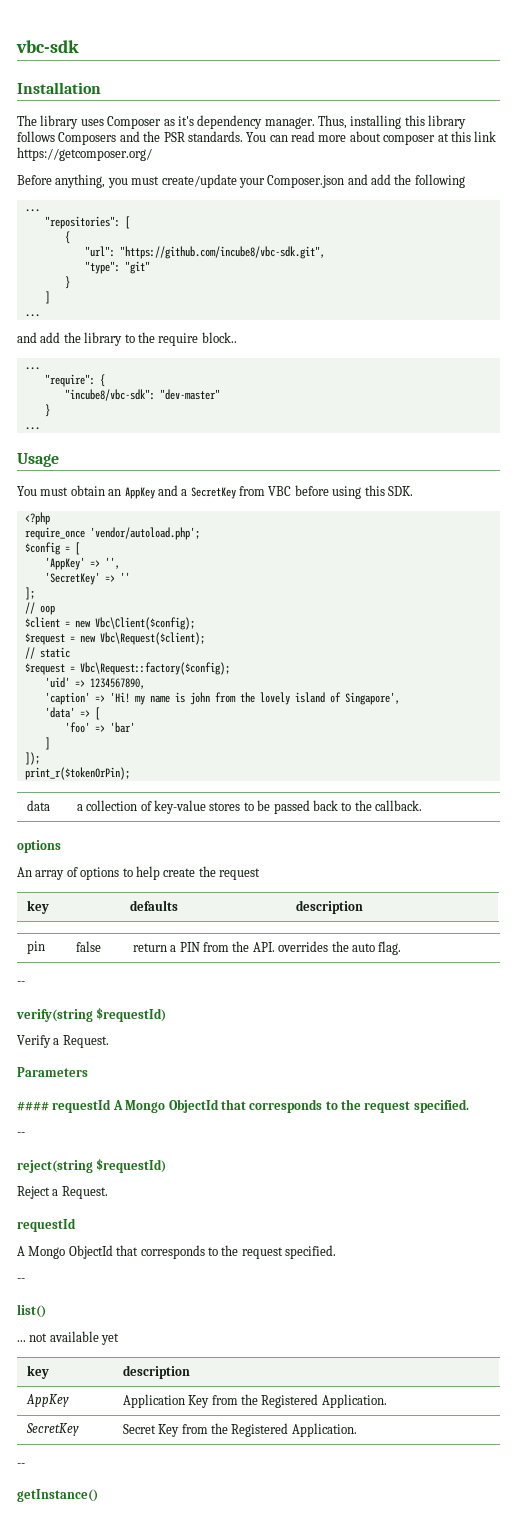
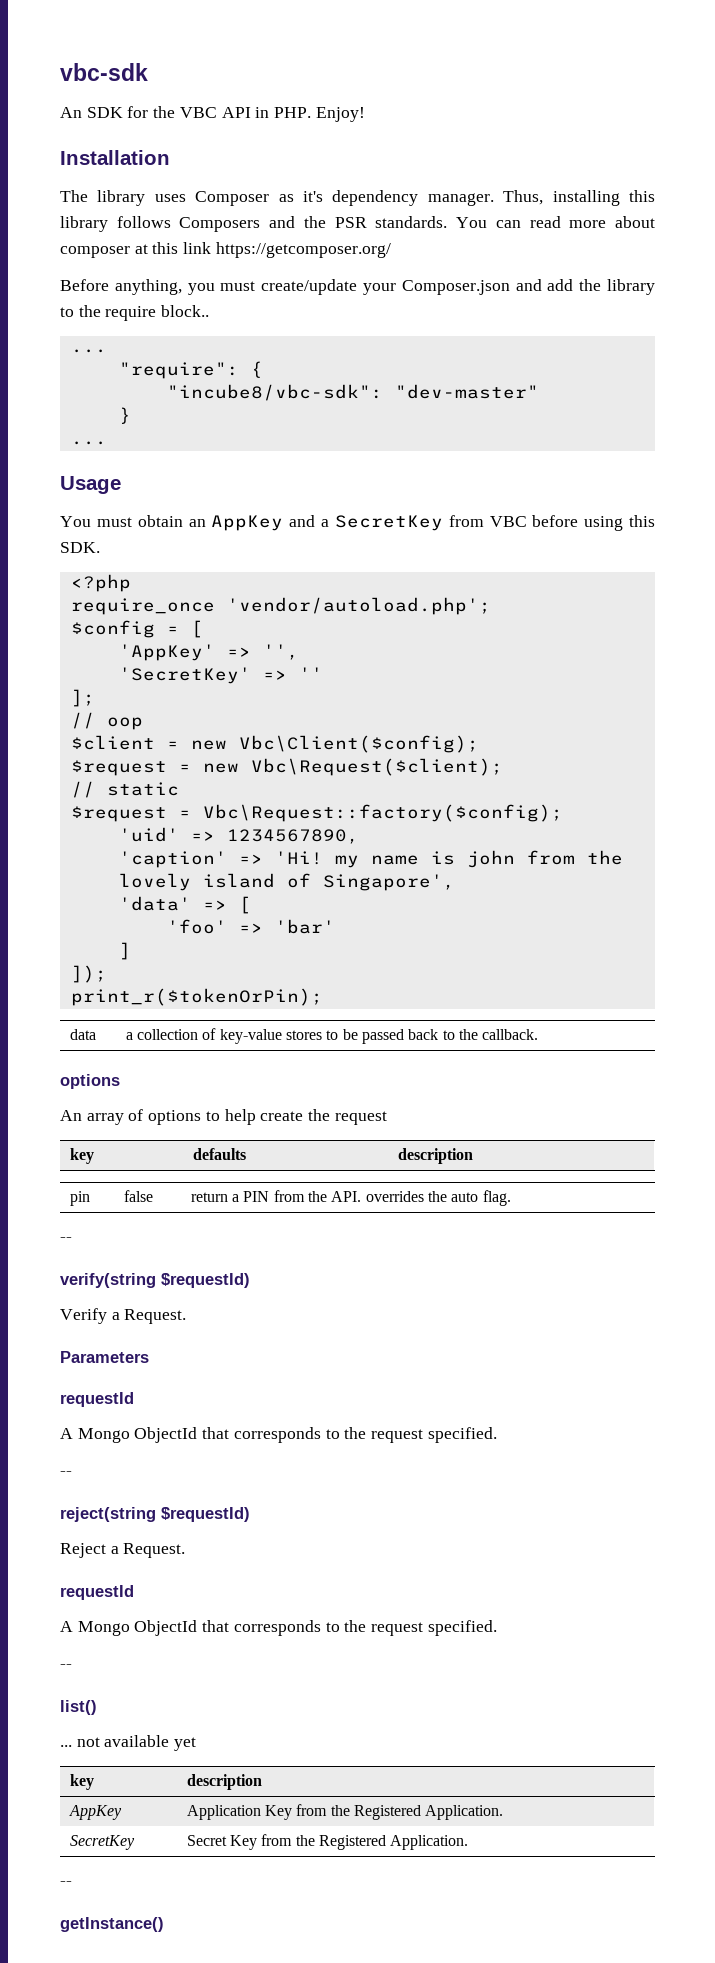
(79, 46) none -> [60,106,365,122] // An SDK for the VBC API in PHP. Enjoy!
[414,174,465,188] [24,209,40,212] [44,216,130,229] [64,231,70,244] [84,246,325,259] [84,261,150,274] [64,276,70,289] [44,291,50,304] [24,314,40,317] [17,332,81,343] following // ... // "repositories": [ // { // "url": "https://github.com/incube8/vbc-sdk.git", // "type": "git" // } // ] // ... // and add the -> (602, 285) none
[17,1099,112,1113] #### requestId -> [60,1392,134,1407] requestId //

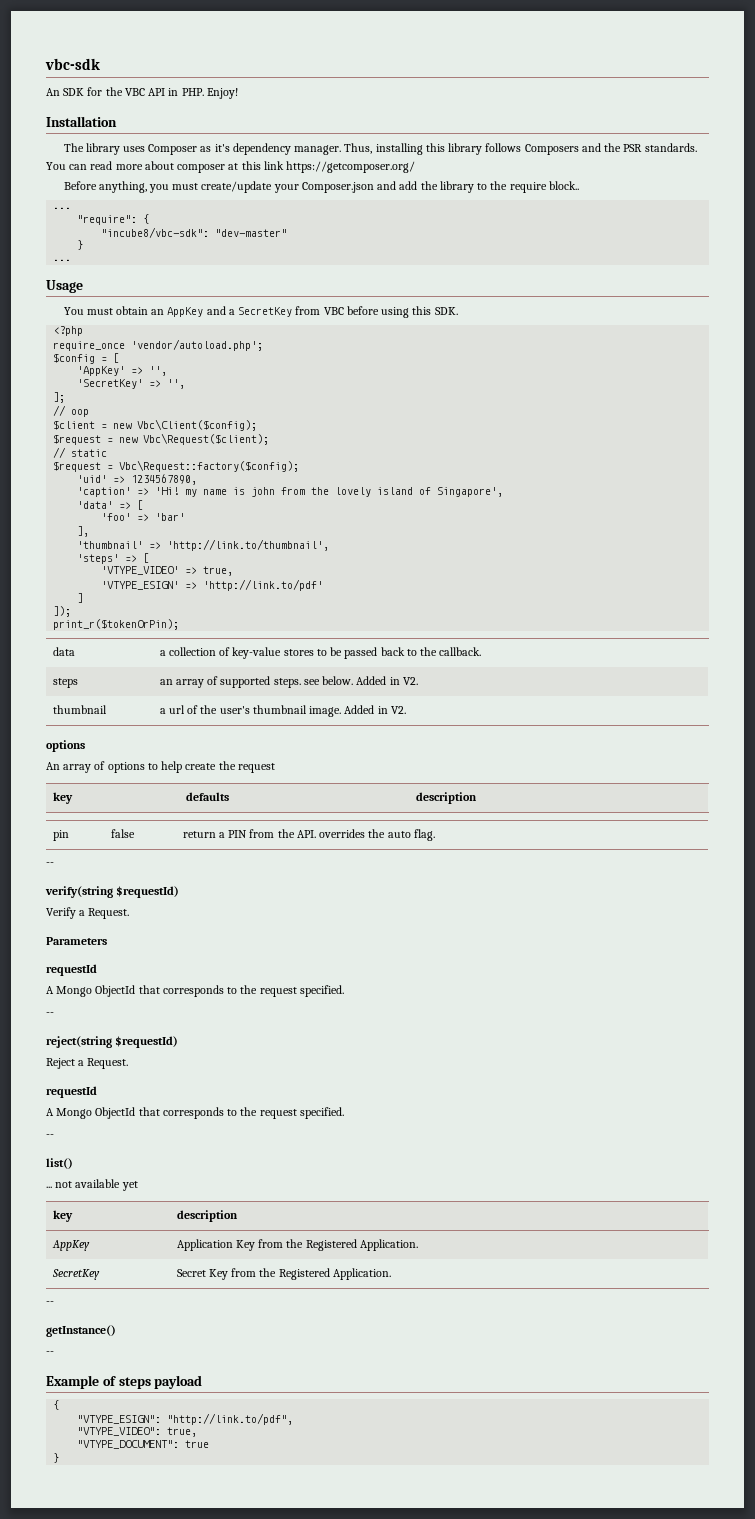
[298,667,323,680] '' -> [167,379,186,389] '',
(335, 926) none -> [77,526,90,537] [77,539,330,551] [77,553,150,564] [101,566,234,576] [101,579,324,591] // ], // 'thumbnail' => 'http://link.to/thumbnail', // 'steps' => [ // 'VTYPE_VIDEO' => true, // 'VTYPE_ESIGN' => 'http://link.to/pdf'
(539, 1034) none -> [52,678,78,688] [159,676,418,688] [52,705,107,714] [159,705,406,717] // steps | an array of supported steps. see below. Added in V2. // thumbnail | a url of the user's thumbnail image. Added in V2.
(164, 1924) none -> [46,1351,54,1355] [46,1375,203,1389] [53,1400,60,1410] [77,1413,294,1425] [77,1427,198,1437] [77,1440,210,1449] [53,1453,60,1463] // -- // Example of steps payload // { // "VTYPE_ESIGN": "http://link.to/pdf", // "VTYPE_VIDEO": true, // "VTYPE_DOCUMENT": true // }

